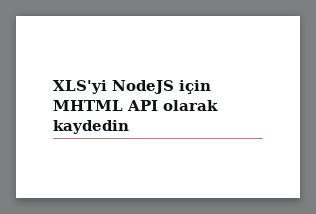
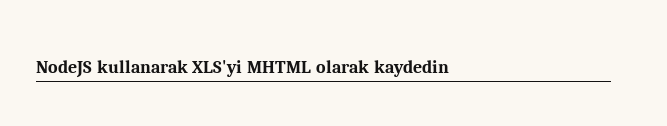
[53,80,211,94] [53,100,158,111] XLS'yi NodeJS için MHTML API -> [36,60,312,78] NodeJS kullanarak XLS'yi MHTML

